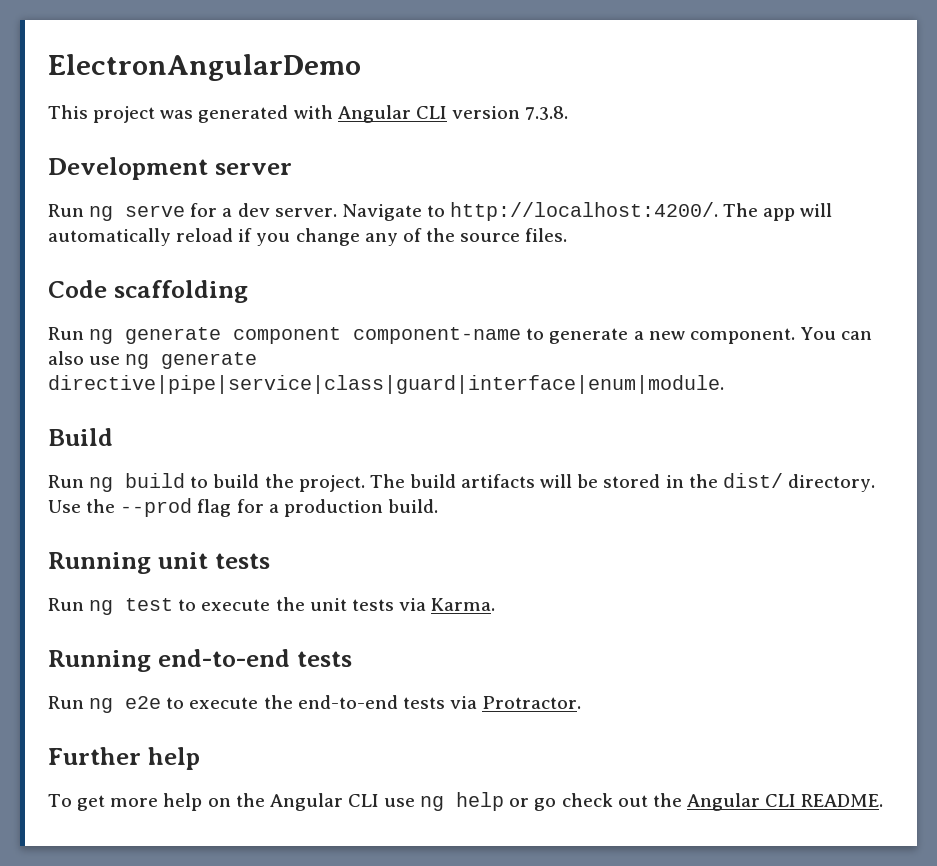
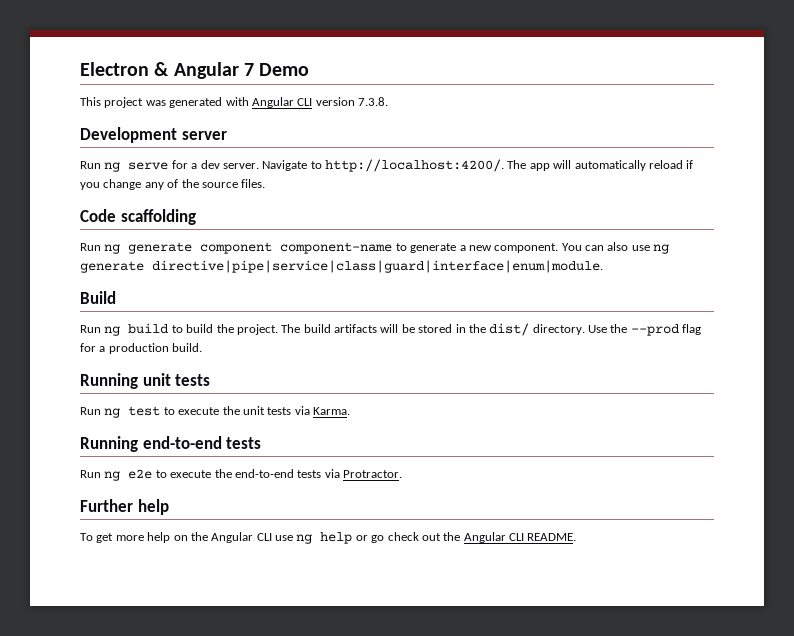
[48,54,361,81] ElectronAngularDemo -> [80,62,310,79] Electron & Angular 7 Demo

